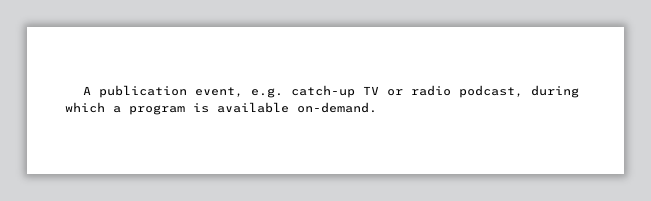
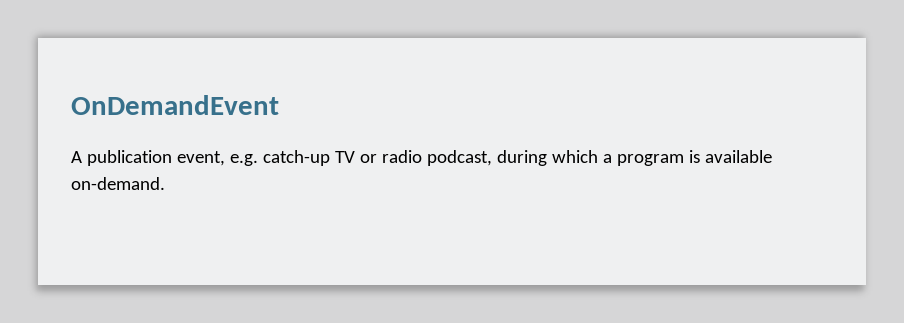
(83, 90) none -> [71,95,279,115] OnDemandEvent //

